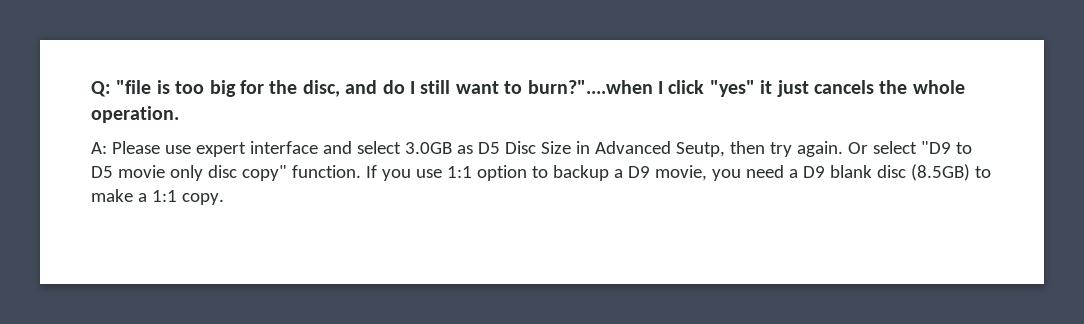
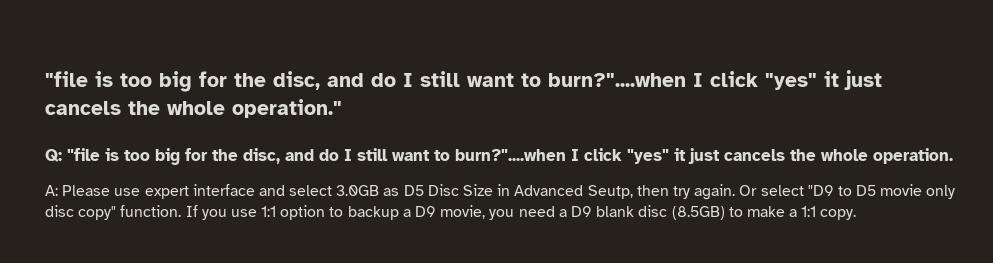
(91, 89) none -> [45,70,882,92] [45,99,342,118] "file is too big for the disc, and do I still want to burn?"....when I click "yes" it just cancels the whole operation." //

